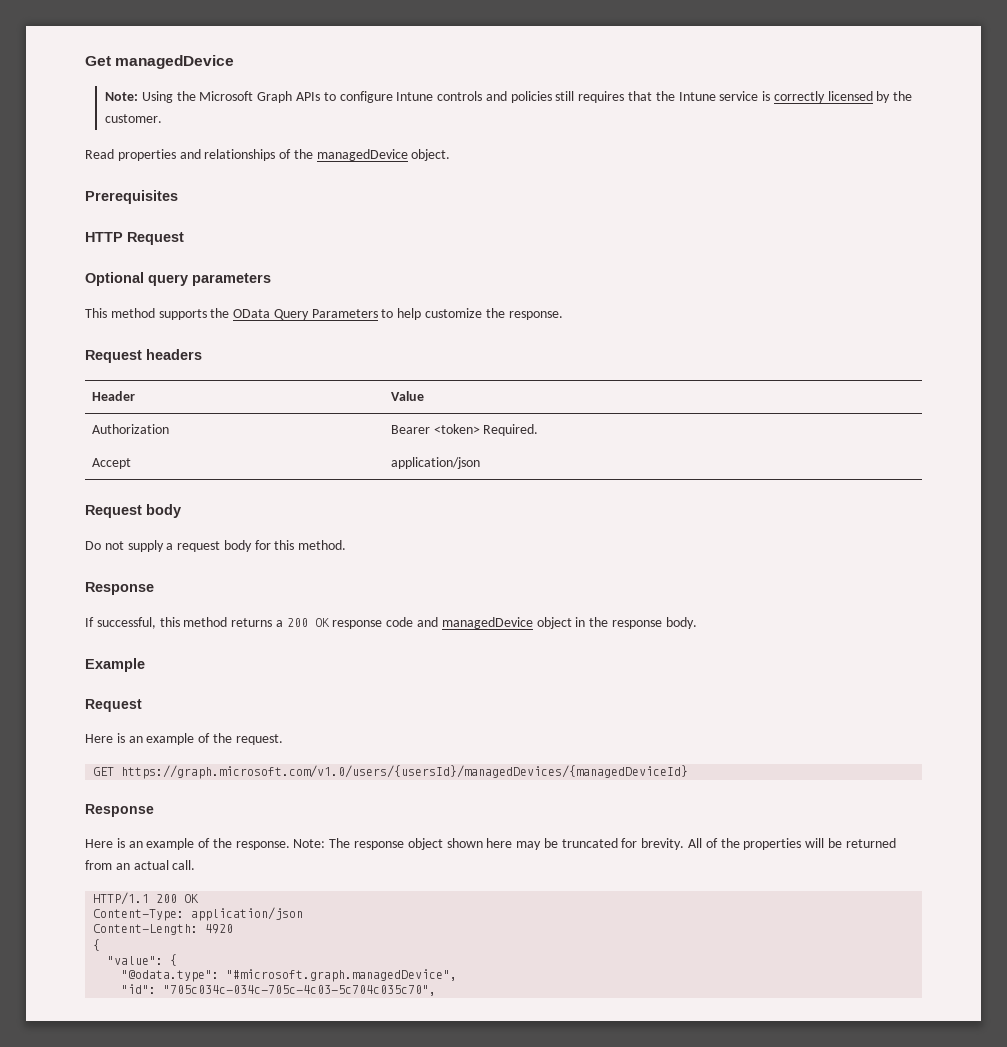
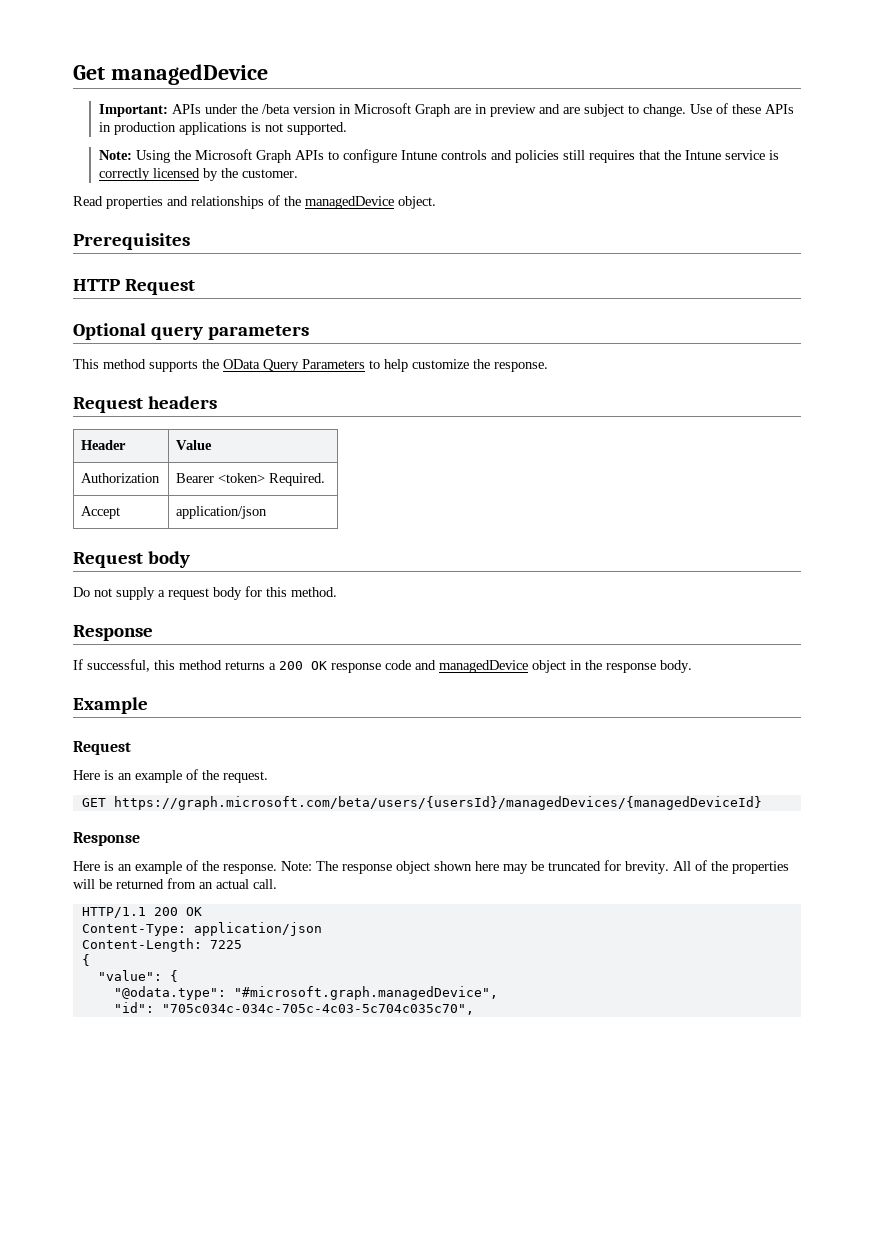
(235, 62) none -> [99,103,795,117] [99,122,348,135] // Important: APIs under the /beta version in Microsoft Graph are in preview and are subject to change. Use of these APIs in production applications is not supported.
[121,765,689,779] https://graph.microsoft.com/v1.0/users/{usersId}/managedDevices/{managedDeviceId} -> [113,796,762,810] https://graph.microsoft.com/beta/users/{usersId}/managedDevices/{managedDeviceId}
[205,924,234,934] 4920 -> [209,940,242,949] 7225

